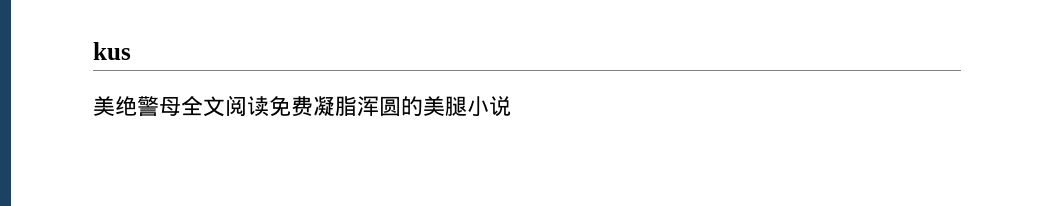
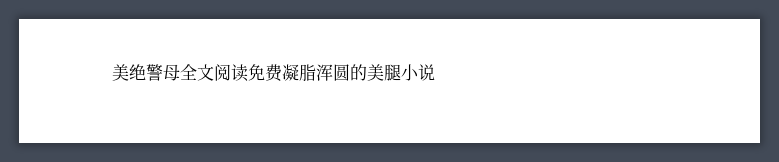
[93,42,131,60] kus // -> (112, 72) none

